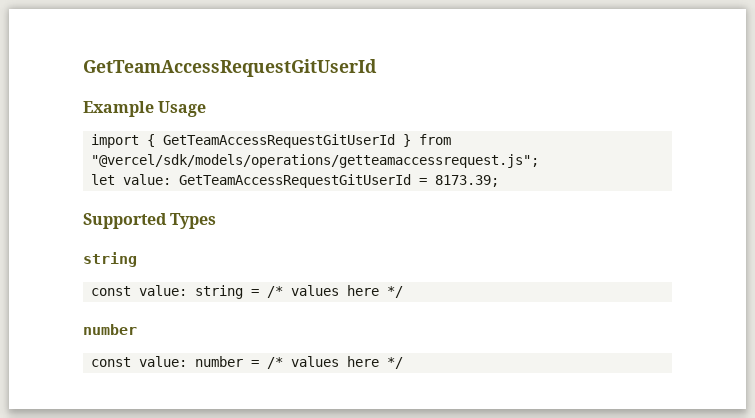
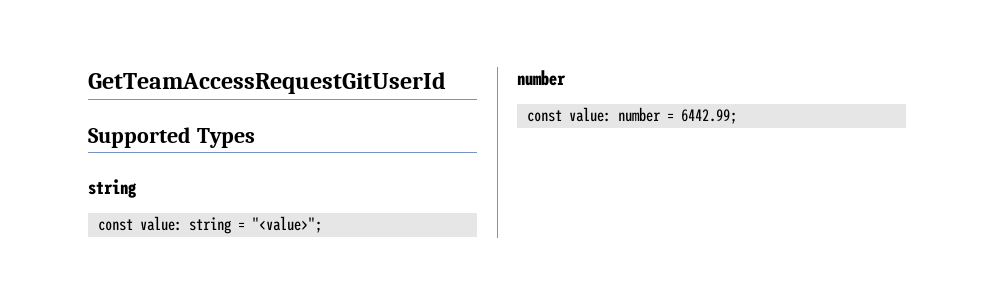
[83,59,377,77] [83,101,207,117] [91,134,452,148] [91,154,540,168] [91,174,500,188] GetTeamAccessRequestGitUserId // Example Usage // import { GetTeamAccessRequestGitUserId } from "@vercel/sdk/models/operations/getteamaccessrequest.js"; // let value: GetTeamAccessRequestGitUserId = 8173.39; -> [88,72,446,94] GetTeamAccessRequestGitUserId
[267,285,404,298] /* values here */ -> [252,216,323,233] "<value>";
[267,356,404,369] /* values here */ -> [681,109,738,124] 6442.99;

